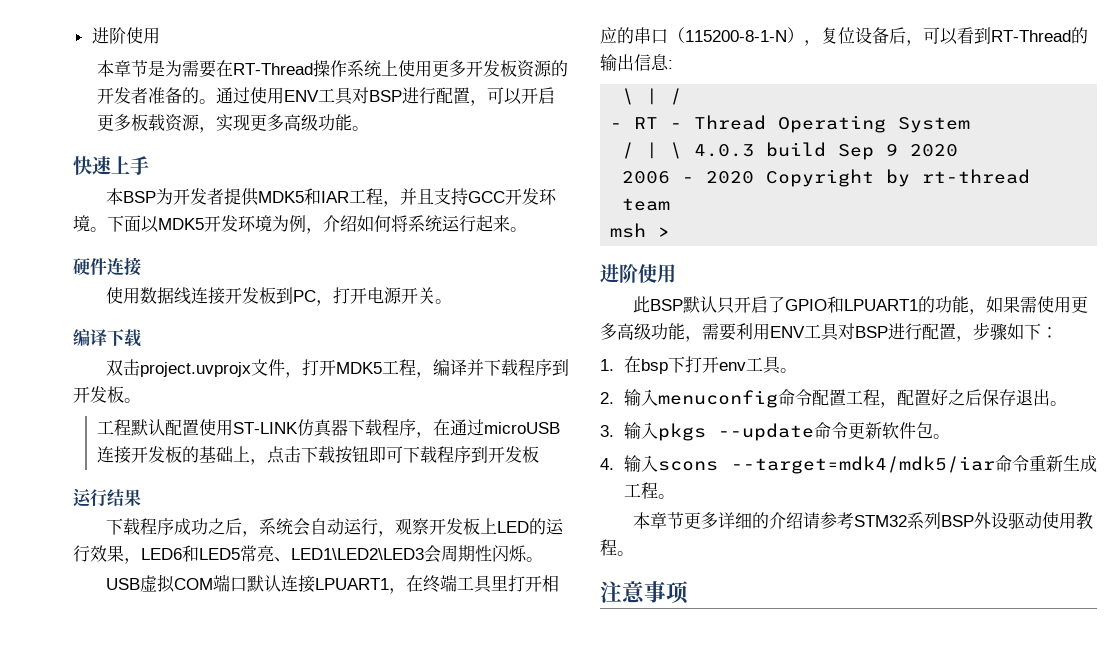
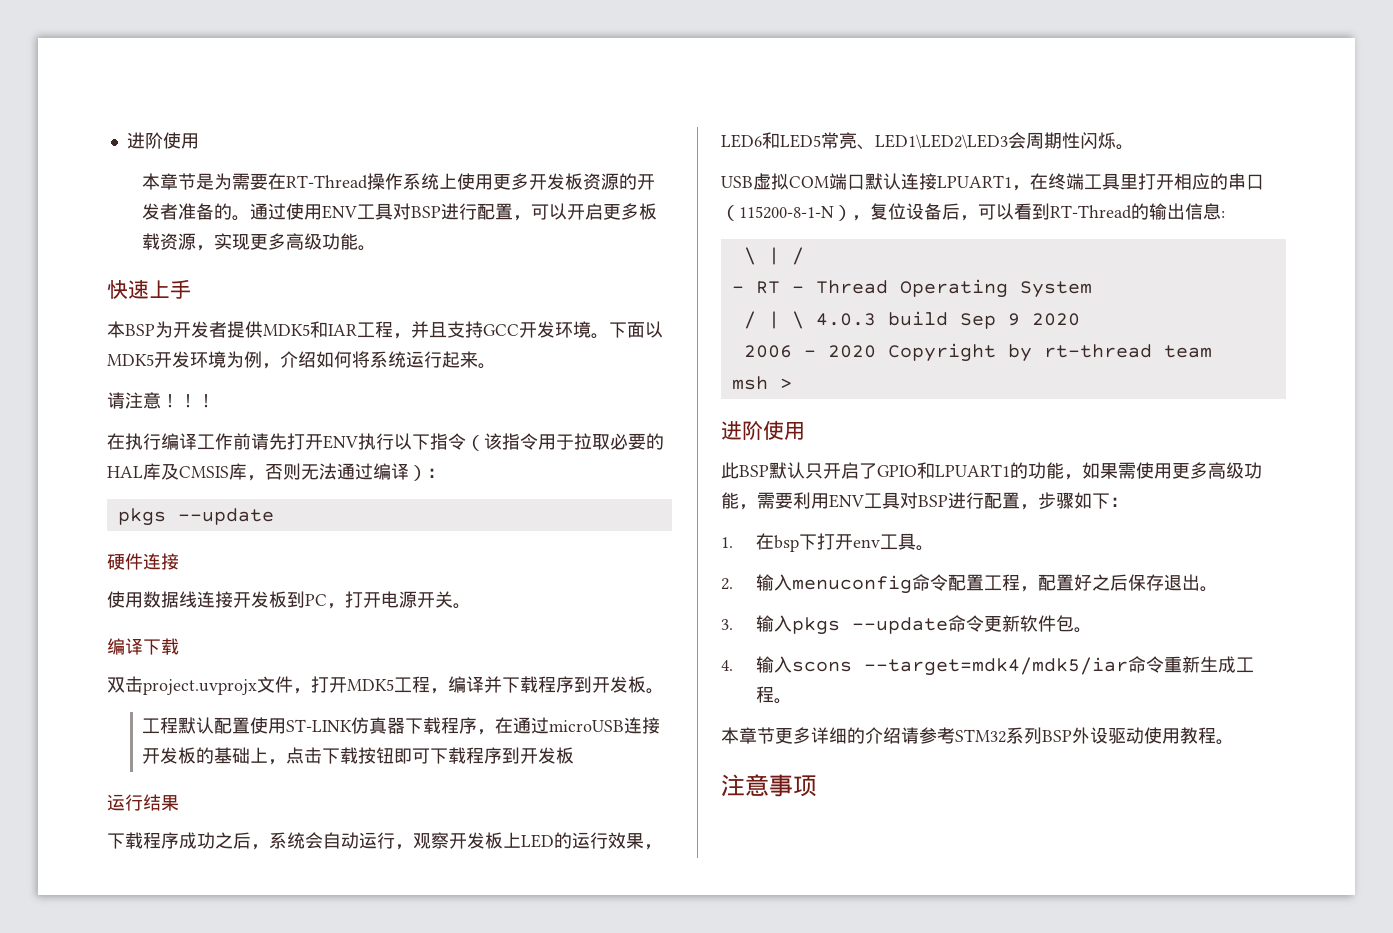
(527, 229) none -> [107,392,215,409] [107,433,664,451] [107,463,445,481] [117,508,274,526] // 请注意！！！ // 在执行编译工作前请先打开ENV执行以下指令（该指令用于拉取必要的HAL库及CMSIS库，否则无法通过编译）： // pkgs --update

